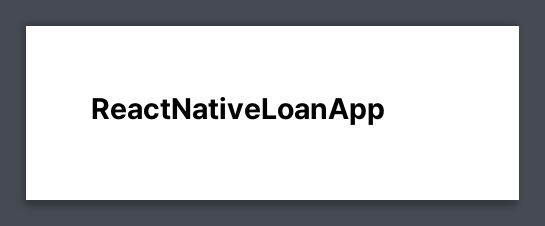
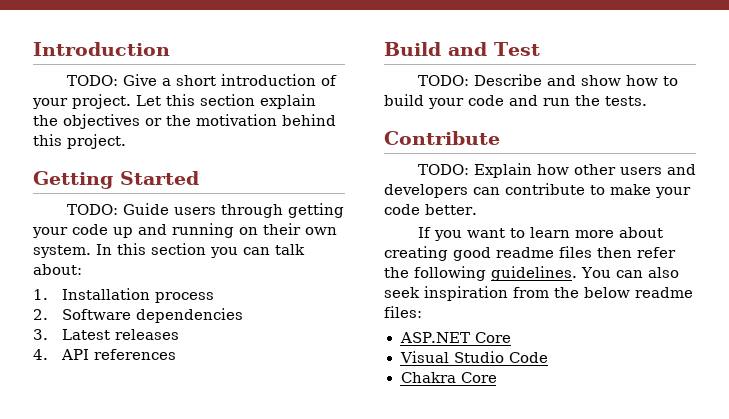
[91,96,385,125] ReactNativeLoanApp -> [33,42,170,56] [66,74,337,86] [32,94,316,109] [33,114,336,129] [33,134,126,149] [33,171,199,189] [66,203,344,218] [32,223,337,238] [33,243,305,258] [33,264,82,275] [33,288,214,303] [33,308,243,323] [33,329,179,340] [33,349,176,360] [384,42,540,56] [417,74,678,86] [384,94,647,109] [384,131,500,145] [417,163,696,178] [384,183,691,198] [384,204,477,215] [417,227,663,241] [384,246,676,261] [384,266,679,281] [384,286,693,301] [384,306,422,318] [399,332,512,343] [399,351,548,363] [400,372,497,383] Introduction // TODO: Give a short introduction of your project. Let this section explain the objectives or the motivation behind this project. // Getting Started // TODO: Guide users through getting your code up and running on their own system. In this section you can talk about: // 1. Installation process // 2. Software dependencies // 3. Latest releases // 4. API references // Build and Test // TODO: Describe and show how to build your code and run the tests. // Contribute // TODO: Explain how other users and developers can contribute to make your code better. // If you want to learn more about creating good readme files then refer the following guidelines. You can also seek inspiration from the below readme files: // ASP.NET Core // Visual Studio Code // Chakra Core

